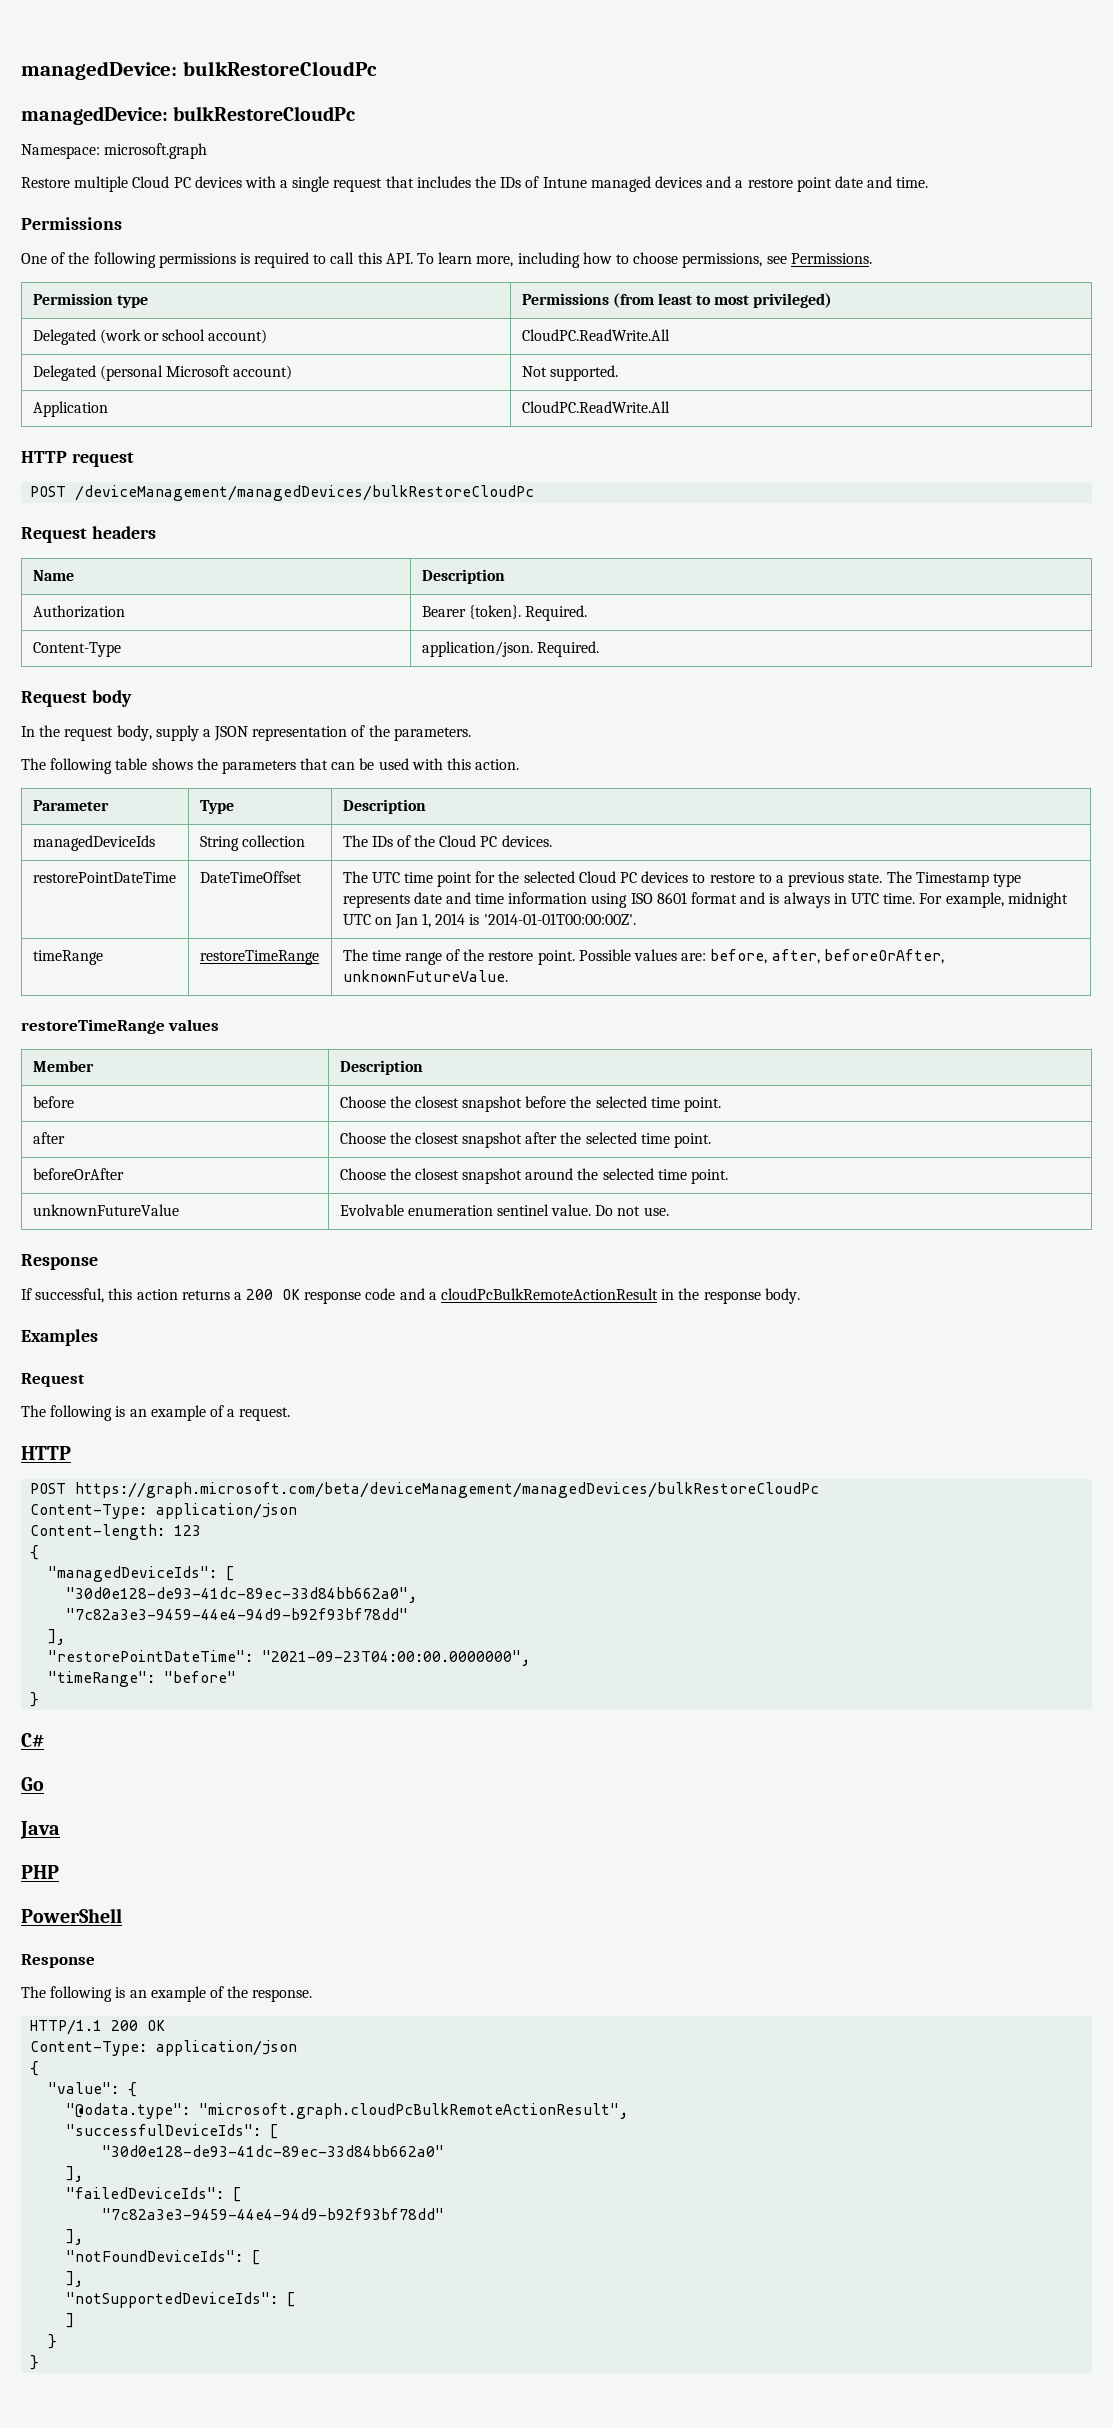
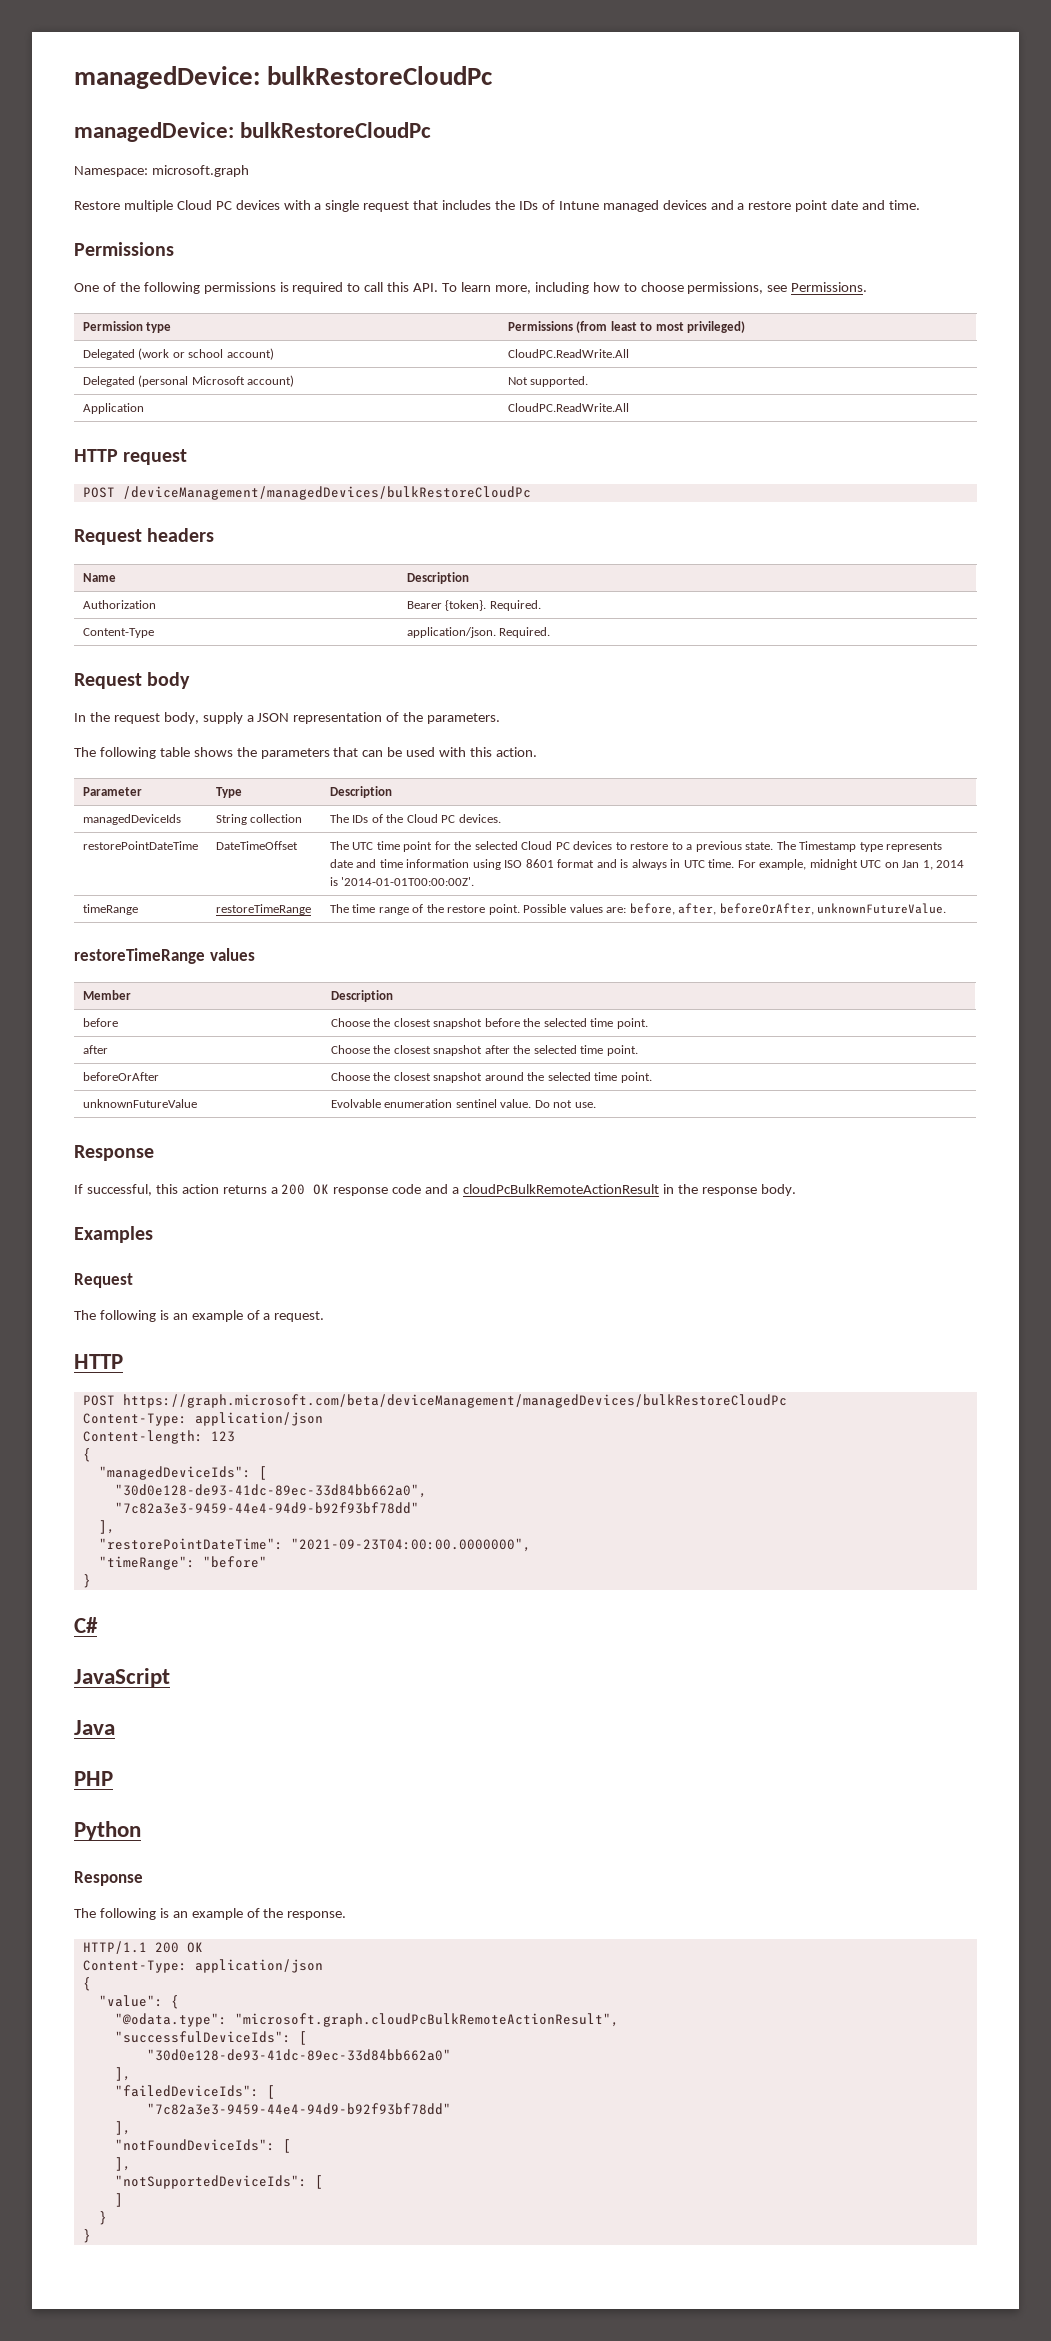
[21,1777,44,1791] Go -> [74,1668,170,1688] JavaScript
[21,1908,122,1923] PowerShell -> [74,1821,141,1841] Python

